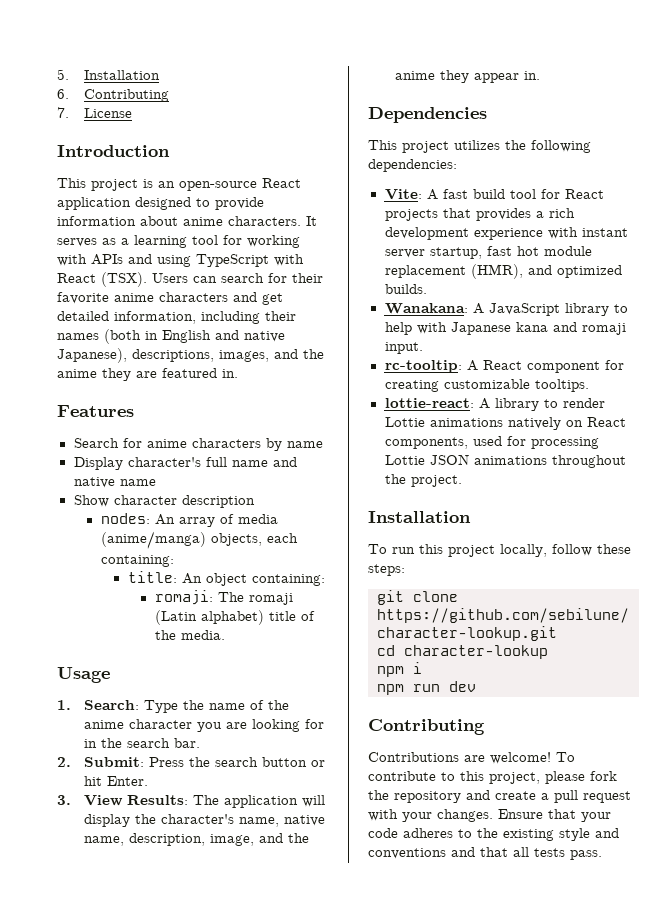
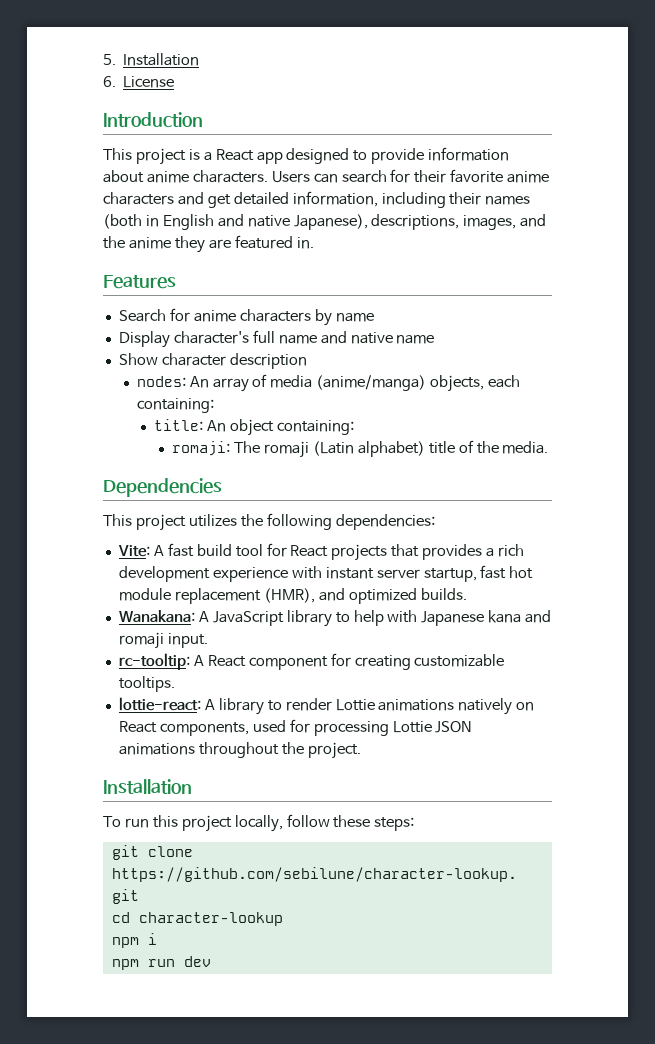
[84,89,170,102] [57,107,69,118] Contributing // 7. -> (116, 81) none
[158,178,301,191] [57,197,131,210] an open-source React application -> [203,149,283,164] a React app
[306,216,317,226] [57,235,300,248] [57,254,304,267] [57,272,147,287] It serves as a learning tool for working with APIs and using TypeScript with React (TSX). -> (268, 176) none
[57,667,110,683] [57,700,290,713] [84,719,325,732] [84,738,201,748] [57,757,326,767] [84,776,149,786] [57,795,326,808] [84,814,326,827] [84,833,310,846] [395,70,541,83] // Usage // 1. Search: Type the name of the anime character you are looking for in the search bar. // 2. Submit: Press the search button or hit Enter. // 3. View Results: The application will display the character's name, native name, description, image, and the anime they appear in. -> (549, 447) none
[368,719,485,735] [368,752,575,764] [368,771,617,784] [368,790,631,803] [368,809,611,822] [368,828,619,841] [368,847,602,860] // Contributing // Contributions are welcome! To contribute to this project, please fork the repository and create a pull request with your changes. Ensure that your code adheres to the existing style and conventions and that all tests pass. -> (211, 961) none

